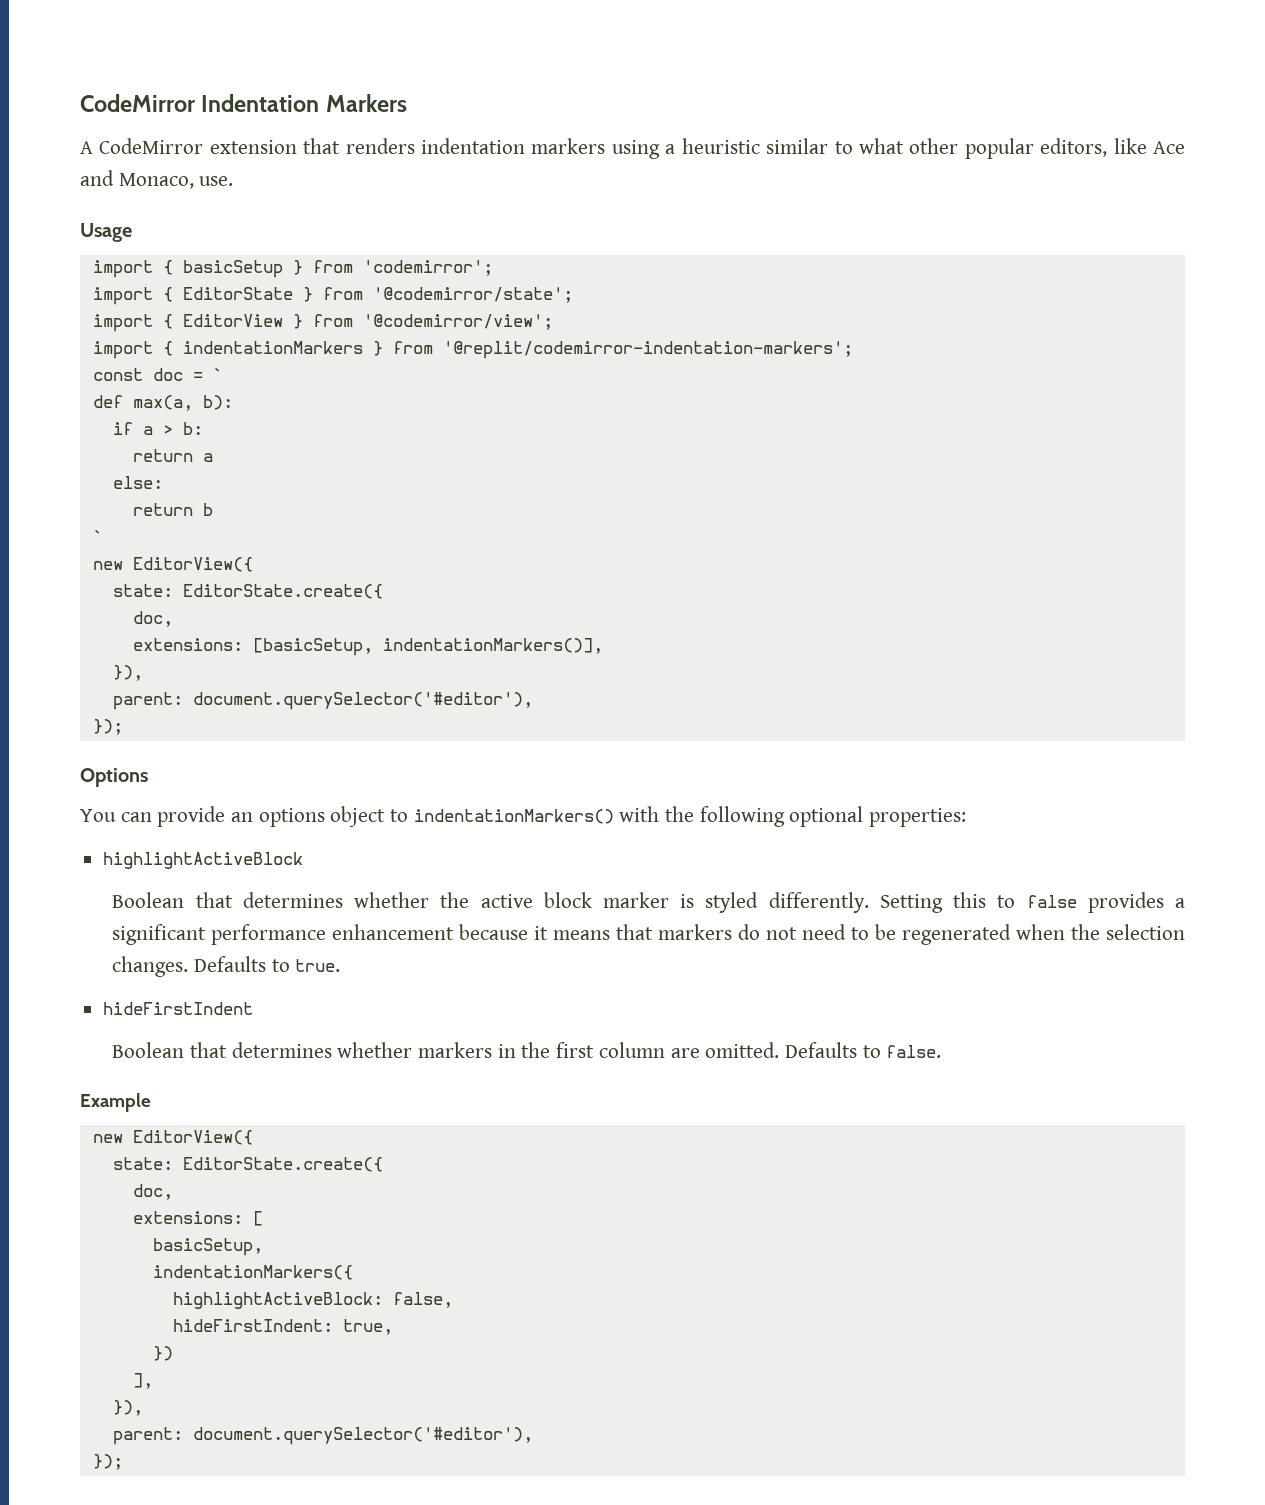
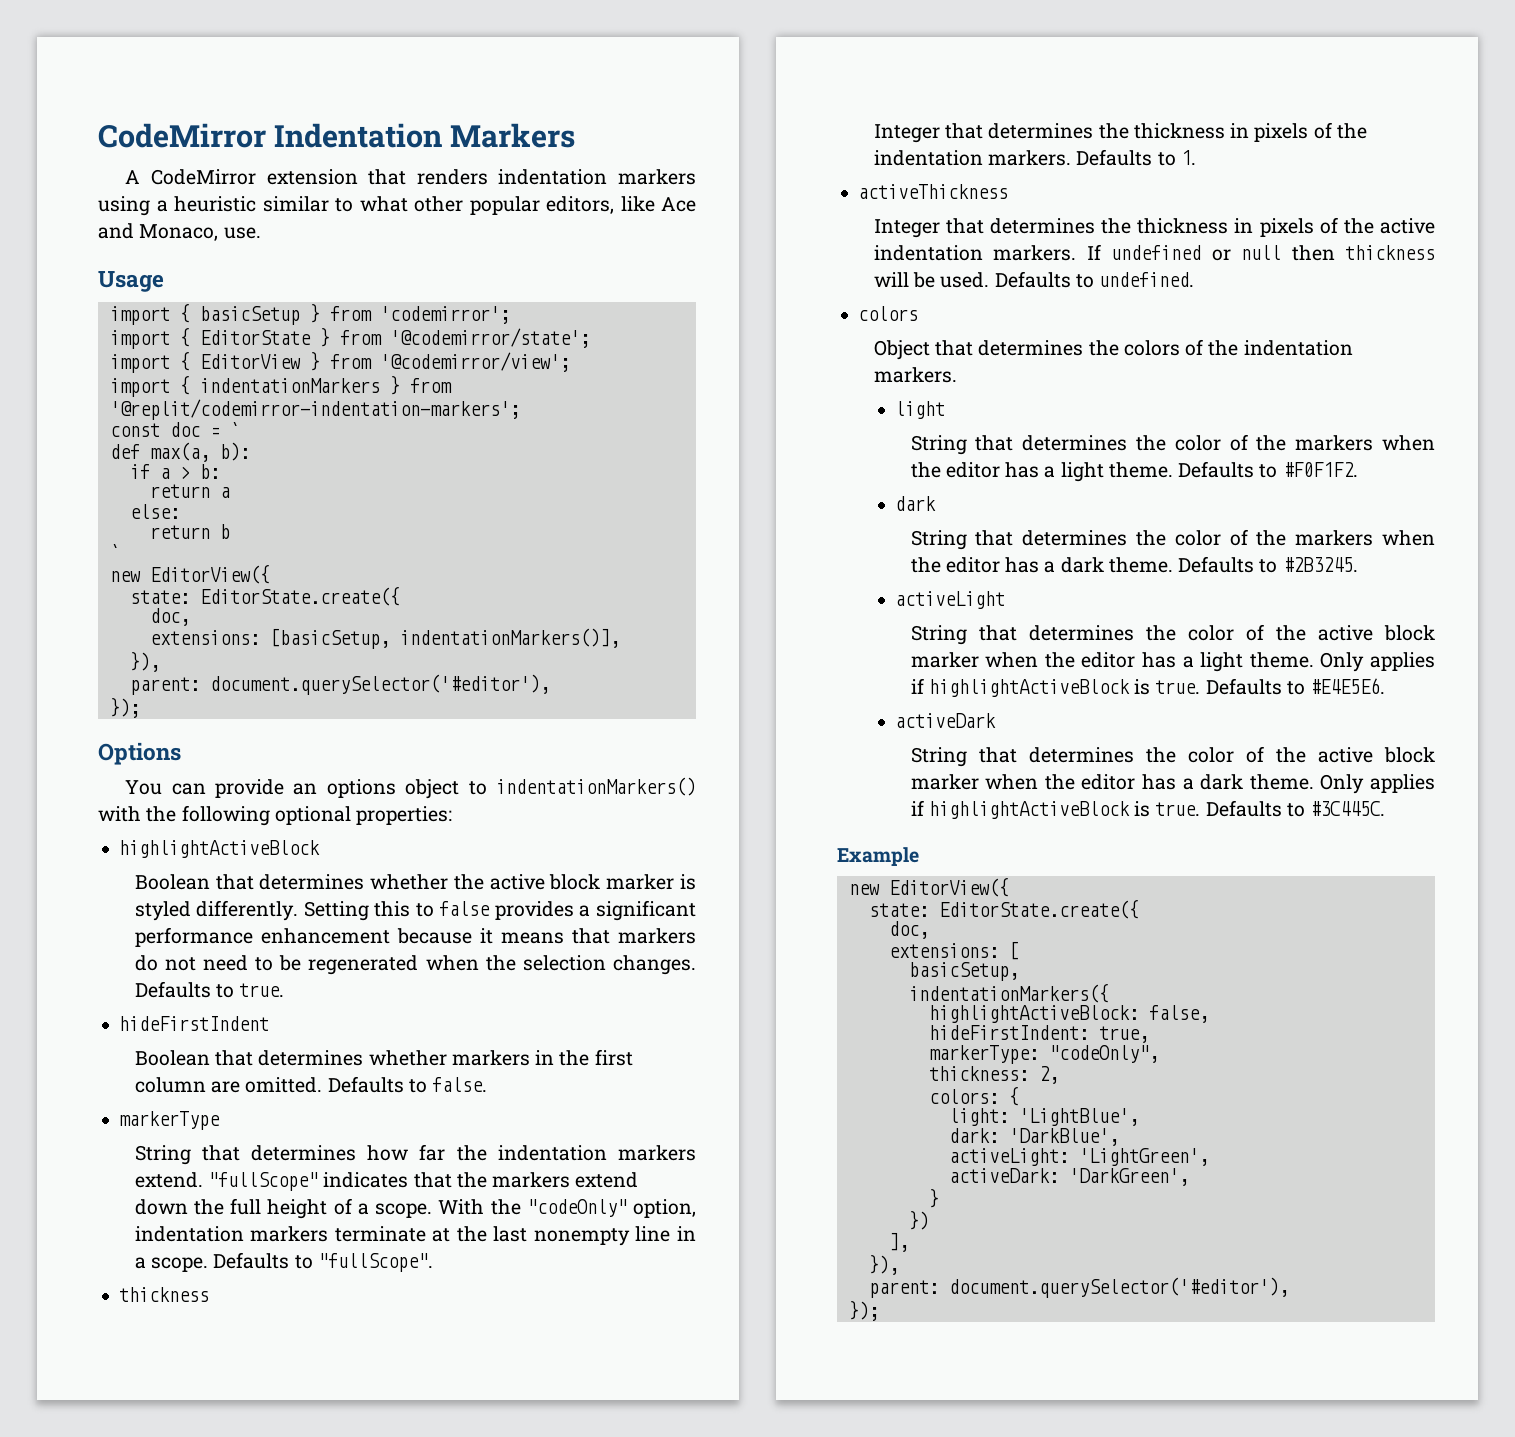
(942, 1051) none -> [119,1111,221,1130] [134,1144,696,1165] [134,1172,639,1191] [134,1198,697,1219] [134,1226,696,1246] [134,1252,433,1272] [119,1287,210,1302] [873,122,1367,143] [873,149,1196,166] [858,184,1009,199] [873,217,1435,238] [873,244,1436,261] [873,271,1195,288] [858,306,919,321] [873,339,1353,360] [873,367,957,383] [895,401,946,419] [910,434,1436,455] [910,461,1358,482] [895,496,937,511] [910,529,1436,550] [910,556,1358,573] [895,591,1006,609] [910,624,1436,645] [910,652,1435,672] [910,678,1386,697] [895,713,997,728] [910,746,1436,767] [910,774,1435,794] [910,800,1386,819] // markerType // String that determines how far the indentation markers extend. "fullScope" indicates that the markers extend down the full height of a scope. With the "codeOnly" option, indentation markers terminate at the last nonempty line in a scope. Defaults to "fullScope". // thickness // Integer that determines the thickness in pixels of the indentation markers. Defaults to 1. // activeThickness // Integer that determines the thickness in pixels of the active indentation markers. If undefined or null then thickness will be used. Defaults to undefined. // colors // Object that determines the colors of the indentation markers. // light // String that determines the color of the markers when the editor has a light theme. Defaults to #F0F1F2. // dark // String that determines the color of the markers when the editor has a dark theme. Defaults to #2B3245. // activeLight // String that determines the color of the active block marker when the editor has a light theme. Only applies if highlightActiveBlock is true. Defaults to #E4E5E6. // activeDark // String that determines the color of the active block marker when the editor has a dark theme. Only applies if highlightActiveBlock is true. Defaults to #3C445C.
(393, 1327) none -> [928,1045,1159,1064] [928,1066,1059,1084] [928,1086,1019,1106] [948,1108,1139,1126] [948,1128,1119,1146] [948,1148,1209,1166] [948,1168,1189,1186] [928,1188,939,1208] // markerType: "codeOnly", // thickness: 2, // colors: { // light: 'LightBlue', // dark: 'DarkBlue', // activeLight: 'LightGreen', // activeDark: 'DarkGreen', // }

